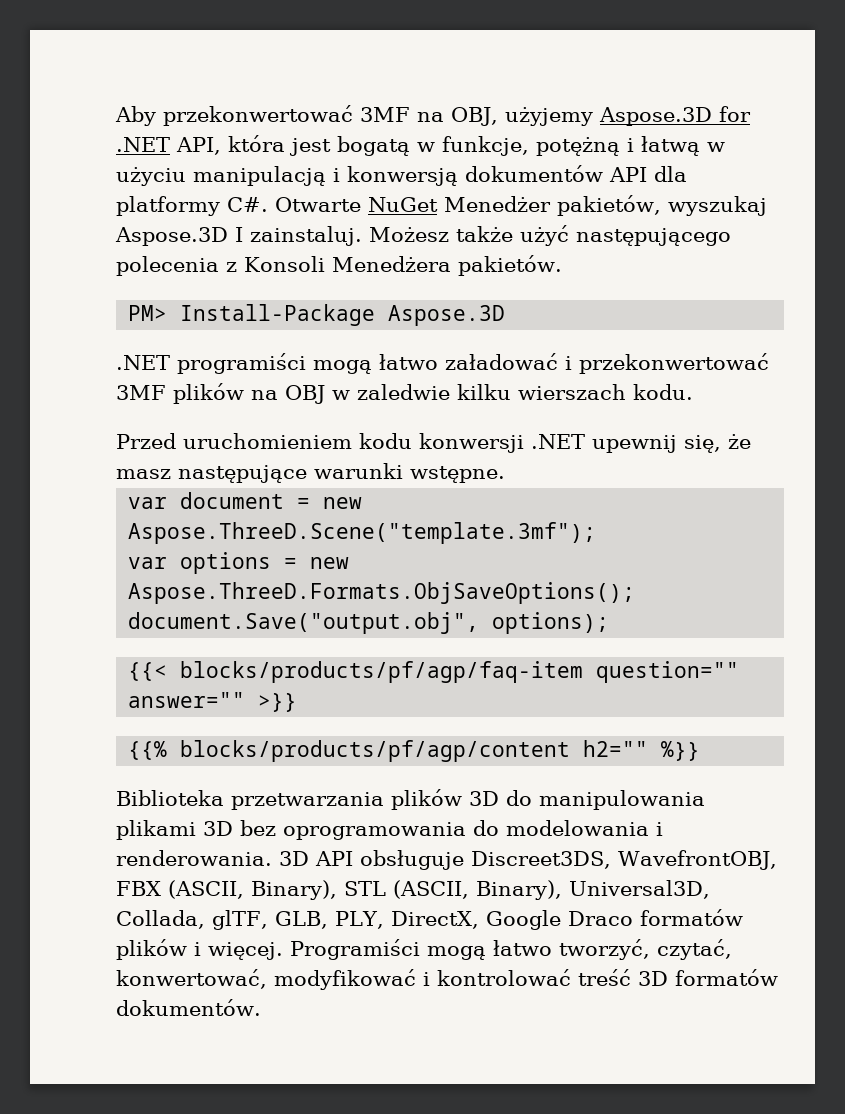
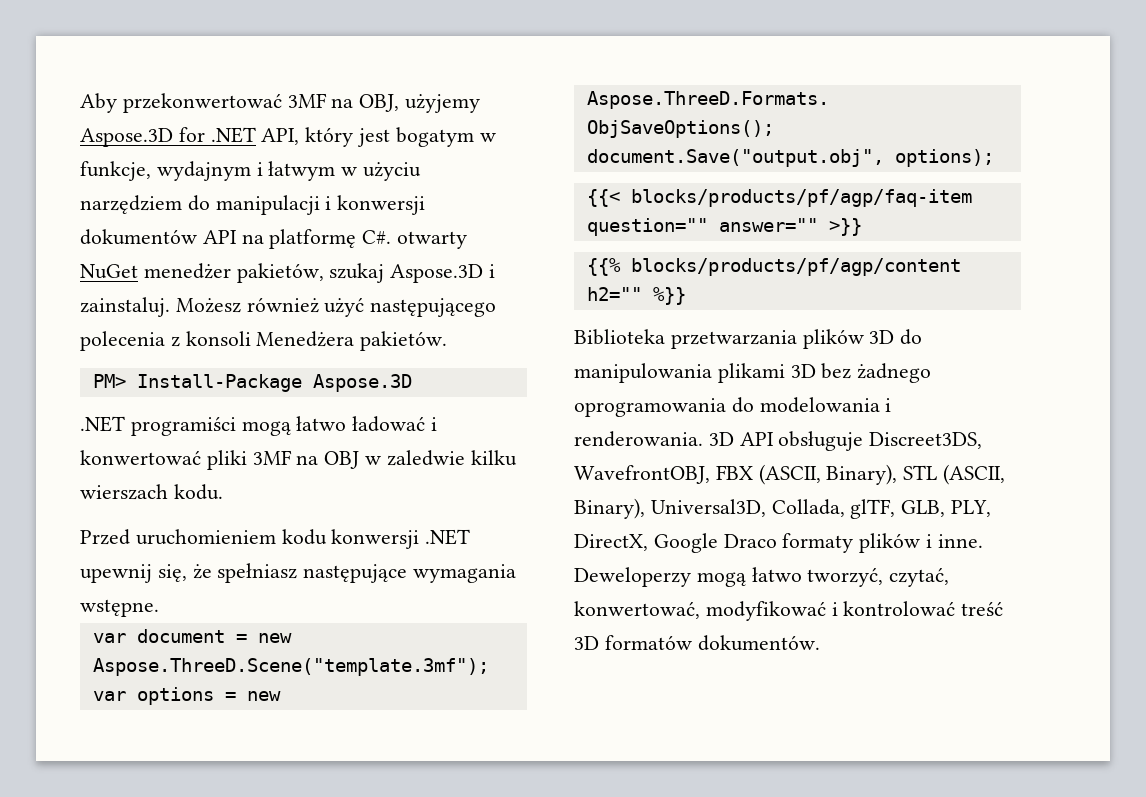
[228,135,725,156] [116,165,687,186] [116,195,767,216] [115,227,243,246] która jest bogatą w funkcje, potężną i łatwą w użyciu manipulacją i konwersją dokumentów API dla platformy C#. Otwarte NuGet Menedżer pakietów, wyszukaj Aspose.3D I -> [305,127,496,147] [80,161,422,181] [80,195,426,215] [80,229,468,249] [80,263,496,283] który jest bogatym w funkcje, wydajnym i łatwym w użyciu narzędziem do manipulacji i konwersji dokumentów API na platformę C#. otwarty NuGet menedżer pakietów, szukaj Aspose.3D i
[456,226,513,242] także -> [246,297,319,313] również
[244,256,325,272] Konsoli -> [185,331,251,346] konsoli
[445,353,769,374] [116,383,244,404] załadować i przekonwertować 3MF plików -> [352,416,438,432] [80,450,292,470] ładować i konwertować pliki 3MF
[116,463,403,483] masz następujące warunki -> [217,563,517,583] spełniasz następujące wymagania
(276, 828) none -> [857,363,932,383] żadnego
[639,909,743,926] formatów -> [782,533,854,553] formaty
[208,939,420,960] więcej. Programiści -> [937,534,983,548] [574,567,691,587] inne. Deweloperzy

